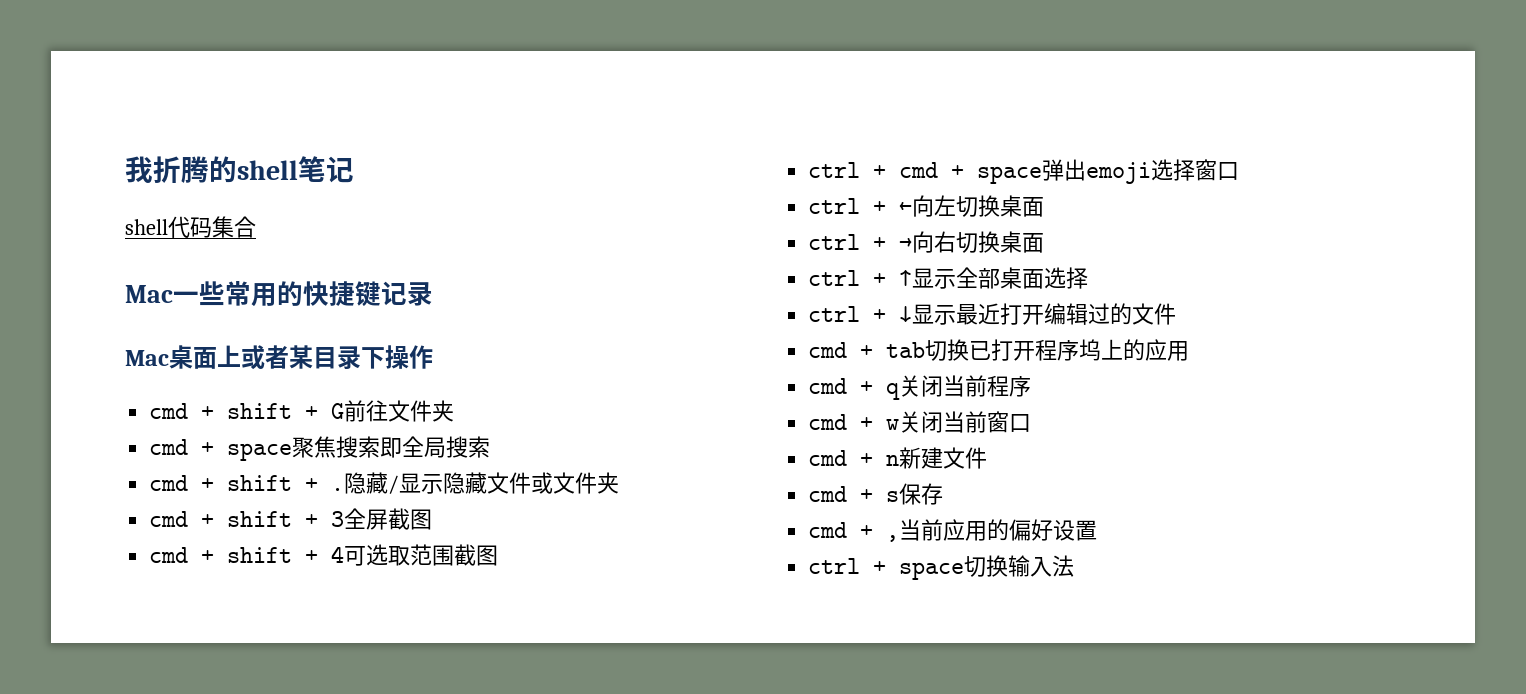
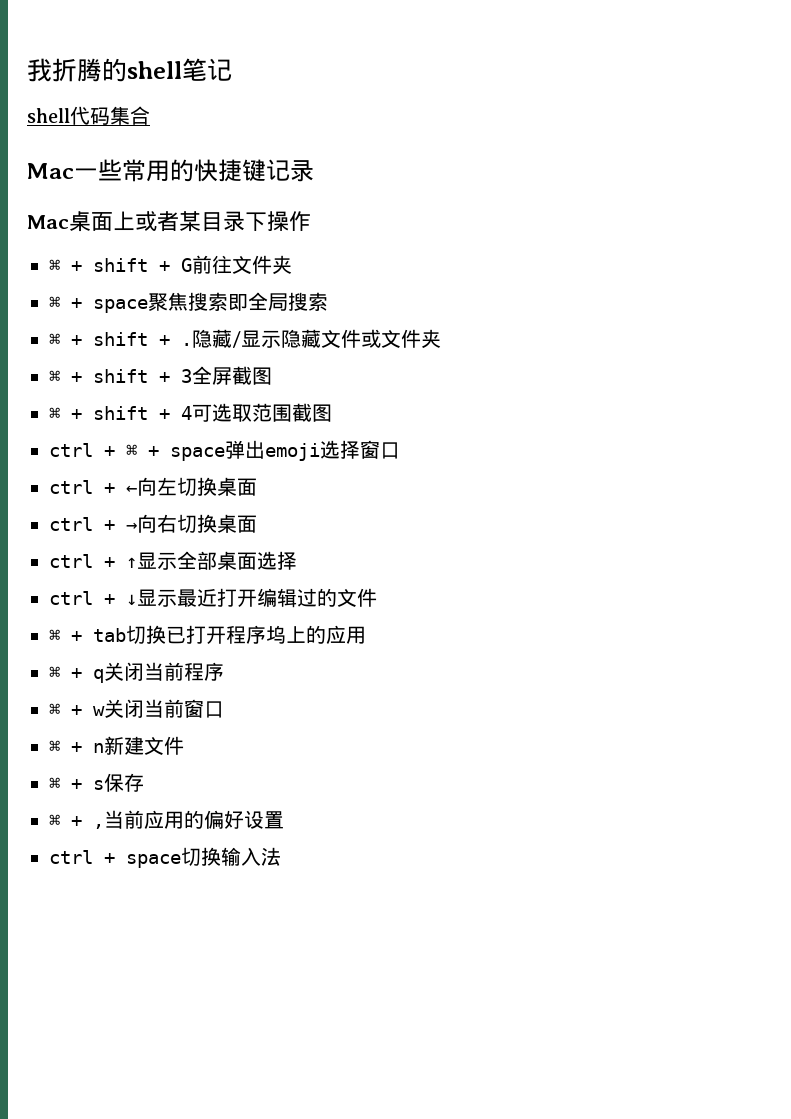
[149,403,189,419] cmd -> [49,259,60,272] ⌘
[149,439,189,455] cmd -> [49,296,60,309] ⌘
[149,475,189,491] cmd -> [49,333,60,346] ⌘
[149,511,189,527] cmd -> [49,370,60,383] ⌘
[149,547,189,563] cmd -> [49,407,60,420] ⌘
[899,162,939,178] cmd -> [126,444,137,457] ⌘
[808,342,848,358] cmd -> [49,629,60,642] ⌘
[808,378,848,394] cmd -> [49,666,60,679] ⌘
[808,414,848,430] cmd -> [49,703,60,716] ⌘
[808,450,848,466] cmd -> [49,740,60,753] ⌘
[808,486,848,502] cmd -> [49,777,60,790] ⌘
[808,522,848,538] cmd -> [49,814,60,827] ⌘

